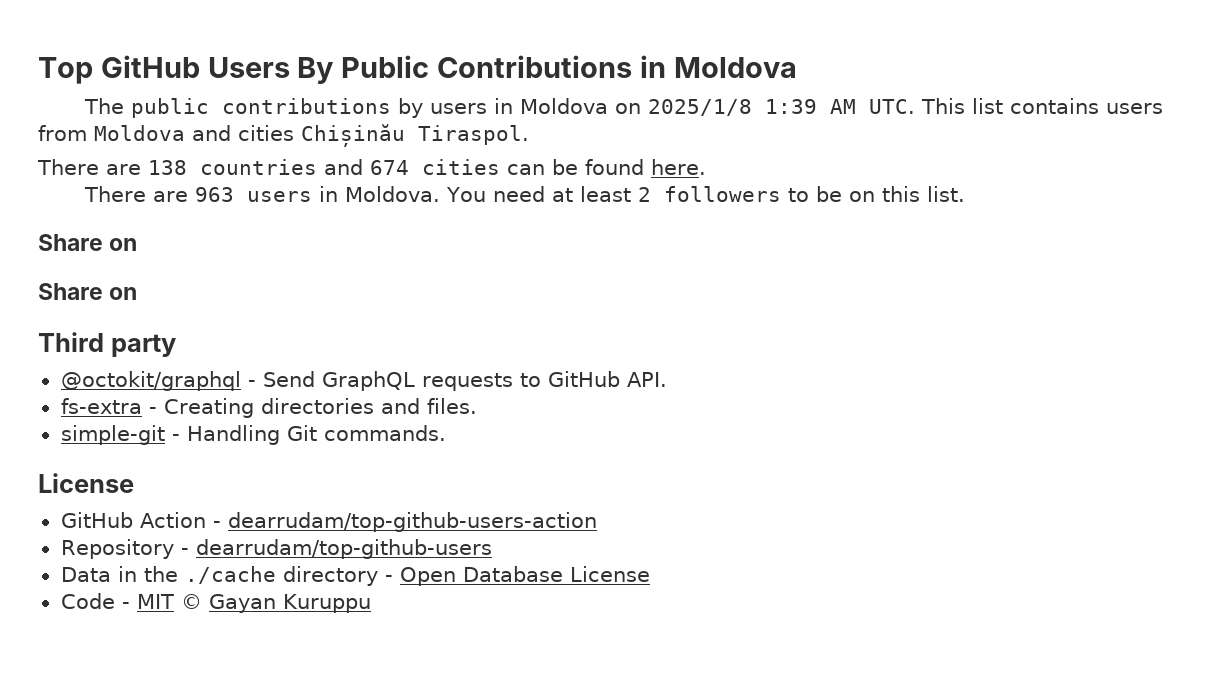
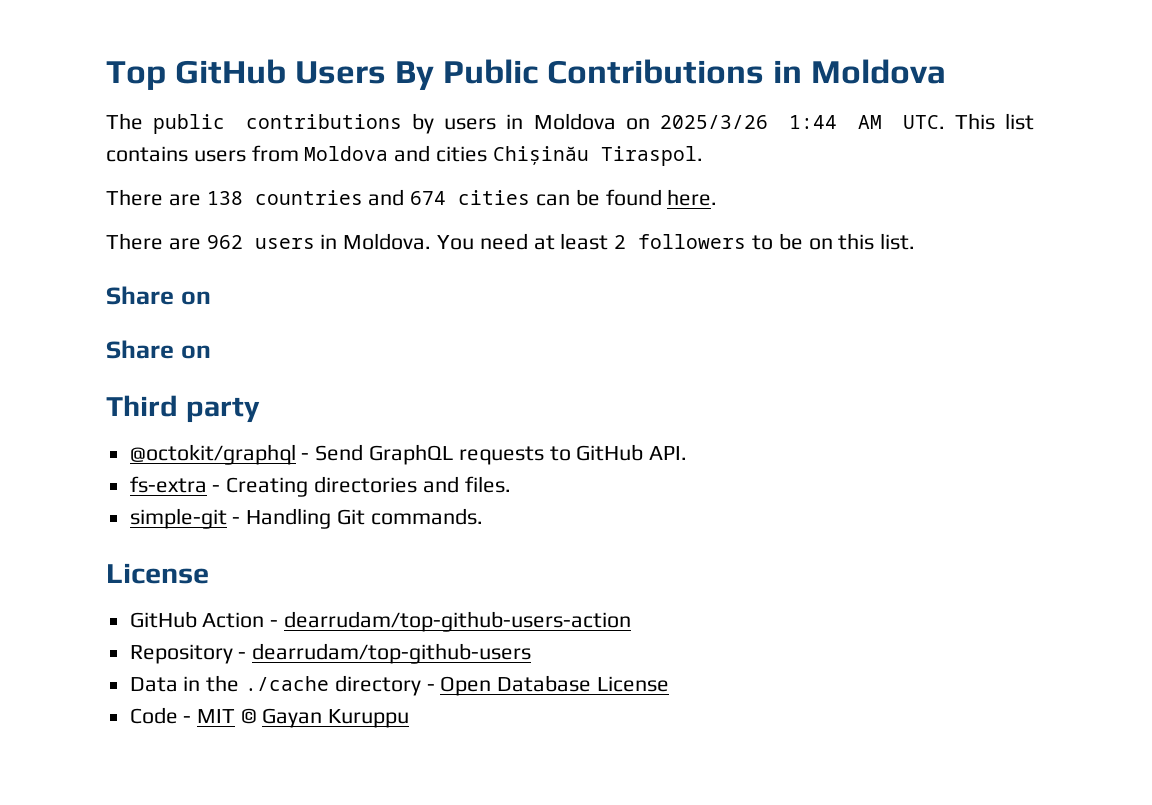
[648,99,818,116] 2025/1/8 1:39 -> [659,115,837,129] 2025/3/26 1:44
[195,187,235,202] 963 -> [206,235,243,249] 962

